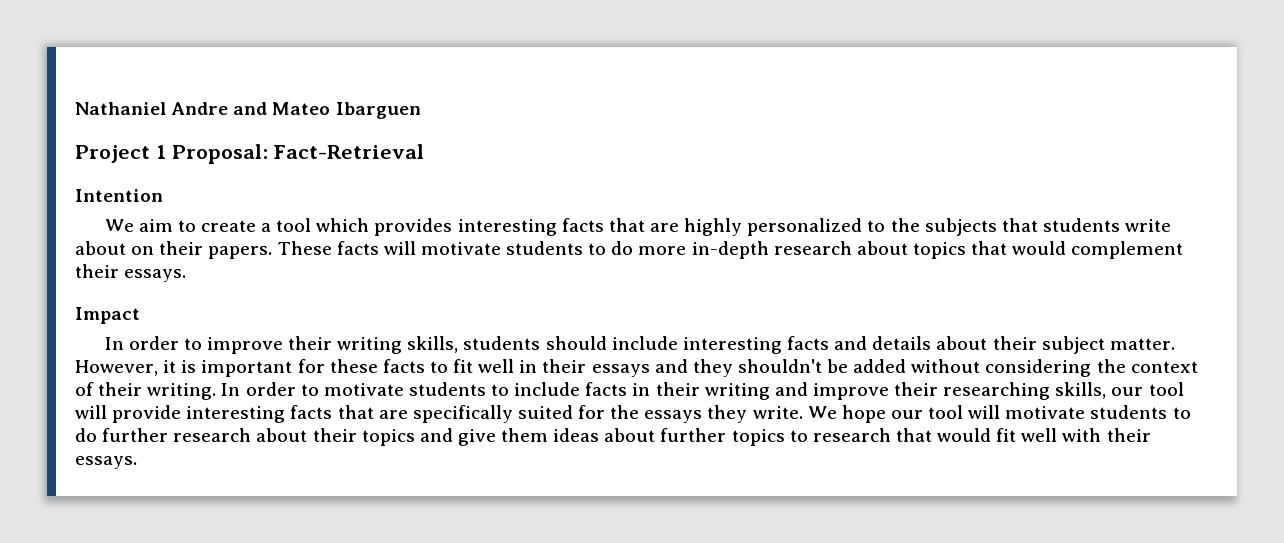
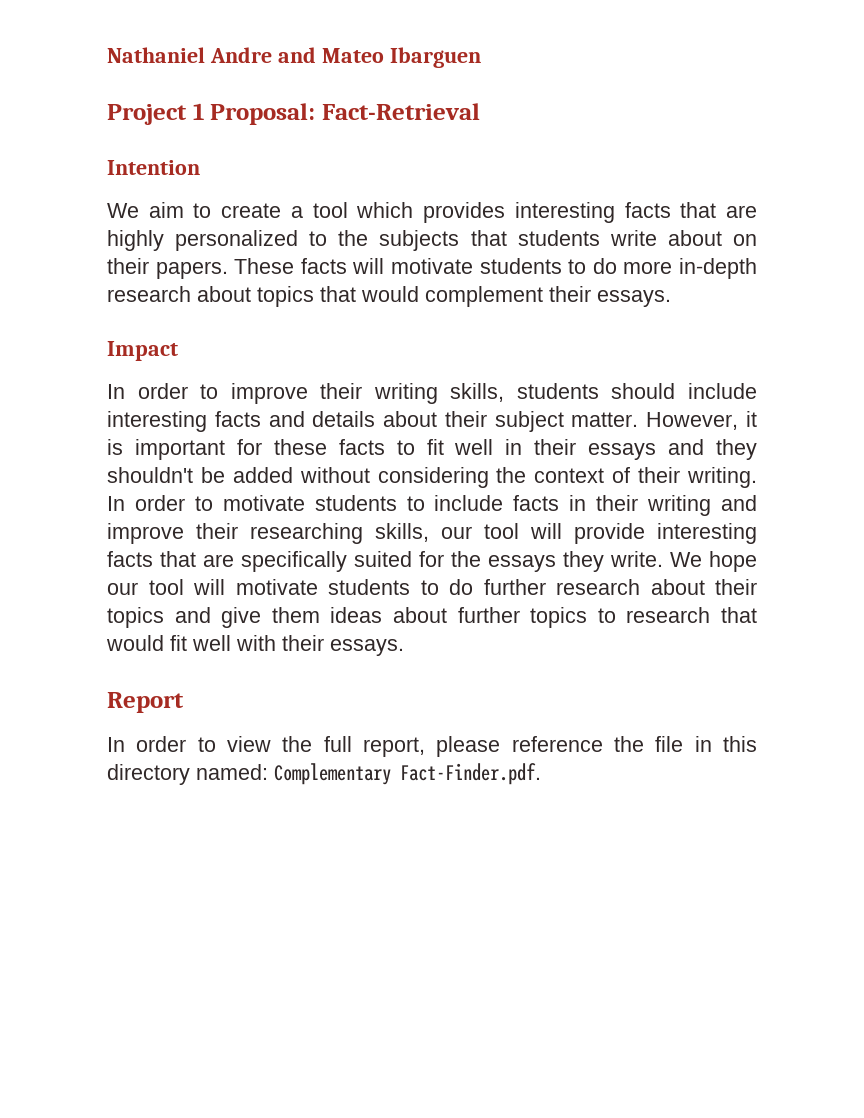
(137, 462) none -> [107,692,184,713] [107,736,758,757] [107,763,541,785] // Report // In order to view the full report, please reference the file in this directory named: Complementary Fact-Finder.pdf.

